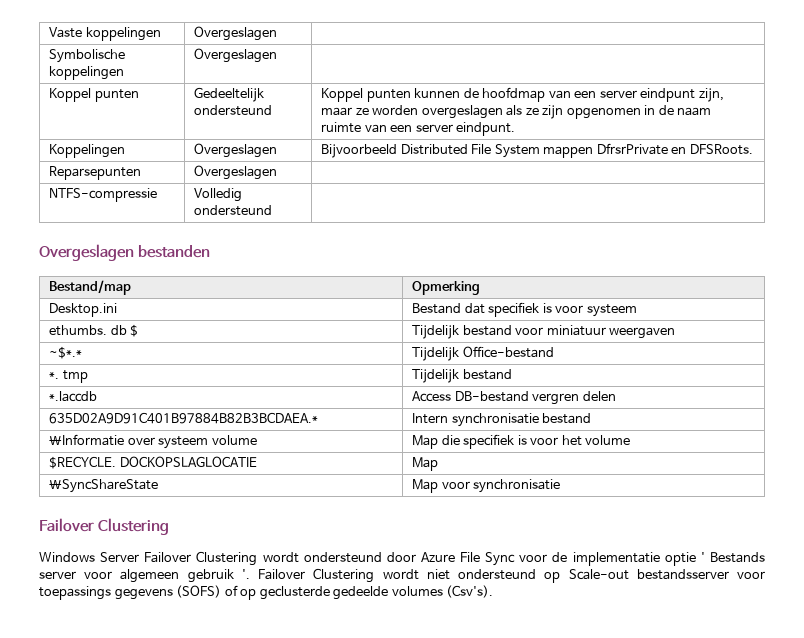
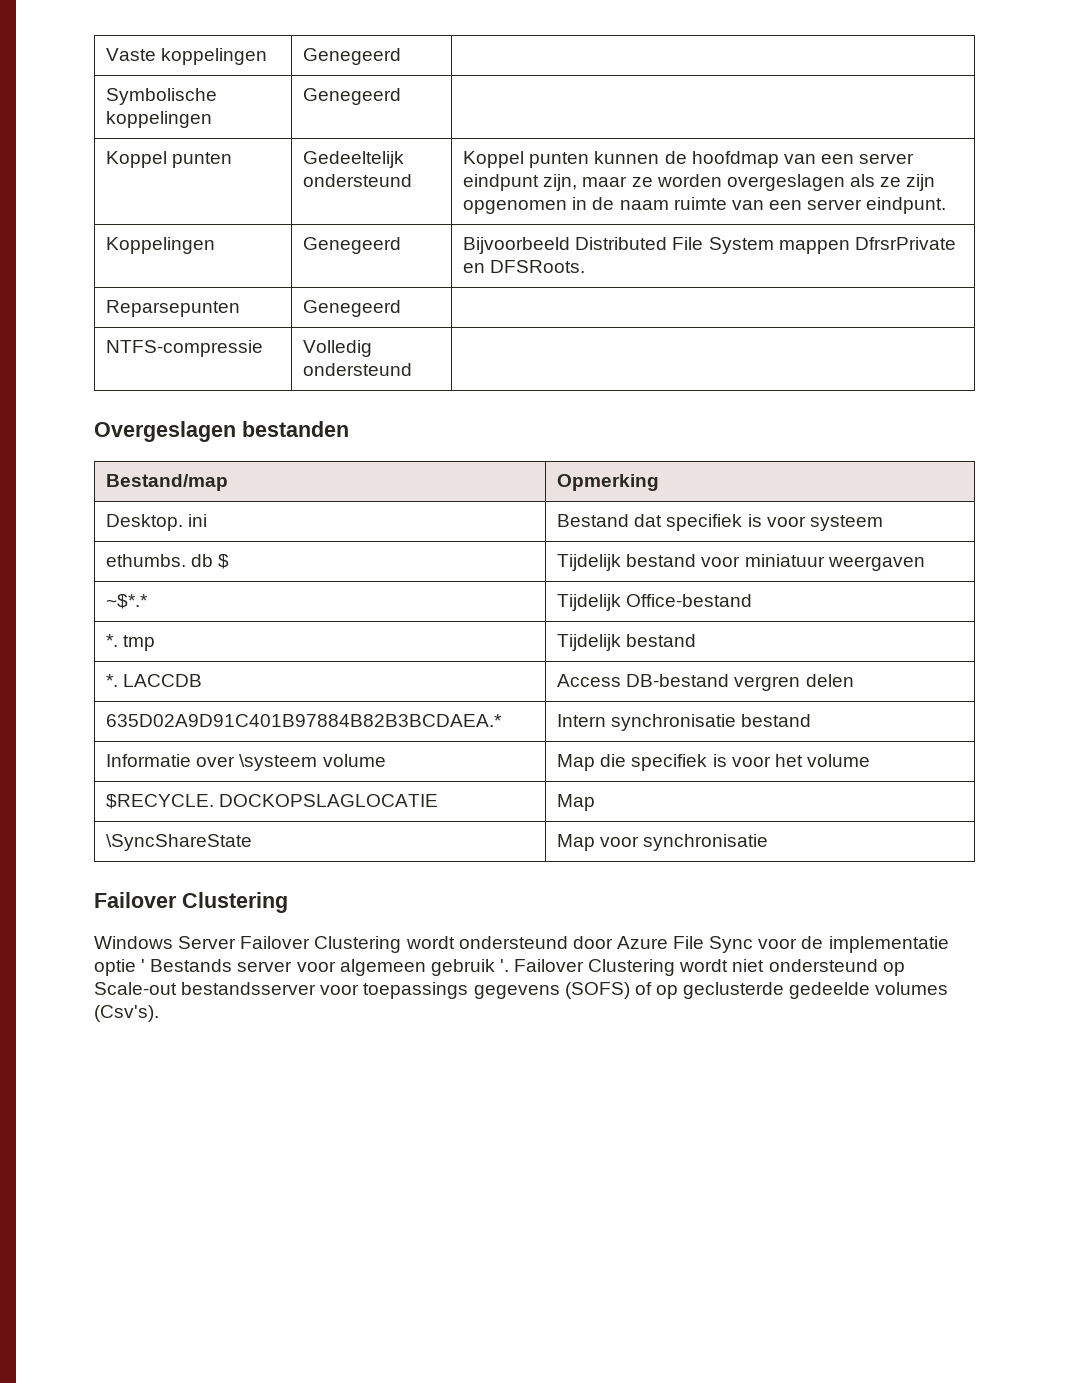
[194,26,278,41] Overgeslagen -> [303,48,402,65] Genegeerd
[194,48,278,63] Overgeslagen -> [303,88,402,105] Genegeerd
[194,143,278,158] Overgeslagen -> [303,237,402,254] Genegeerd
[194,165,278,180] Overgeslagen -> [303,300,402,317] Genegeerd
[49,303,118,317] Desktop.ini -> [106,514,208,531] Desktop. ini
[49,391,98,402] *.laccdb -> [106,674,203,687] *. LACCDB
[49,434,209,449] \Informatie over systeem -> [106,754,318,771] Informatie over \systeem

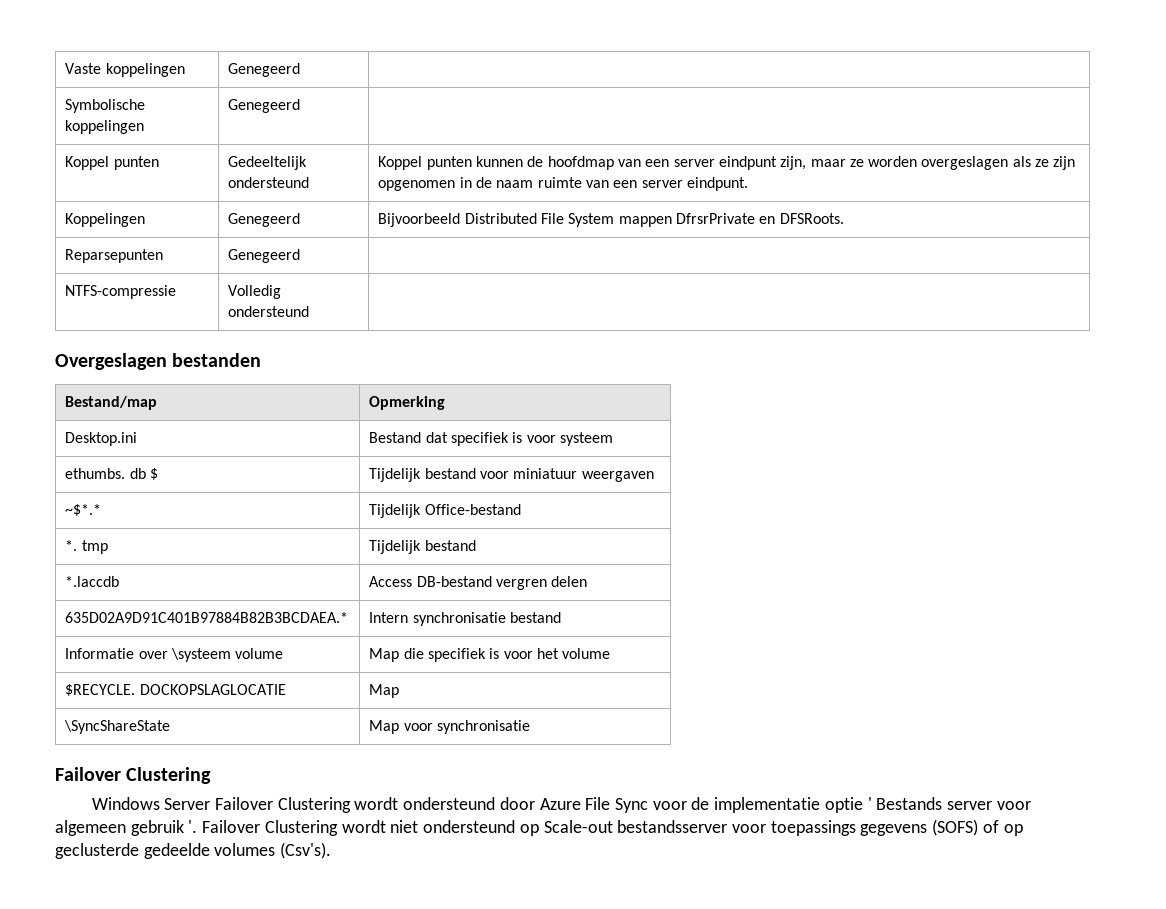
[106,514,208,531] Desktop. ini -> [65,432,138,446] Desktop.ini
[106,674,203,687] *. LACCDB -> [65,576,120,587] *.laccdb

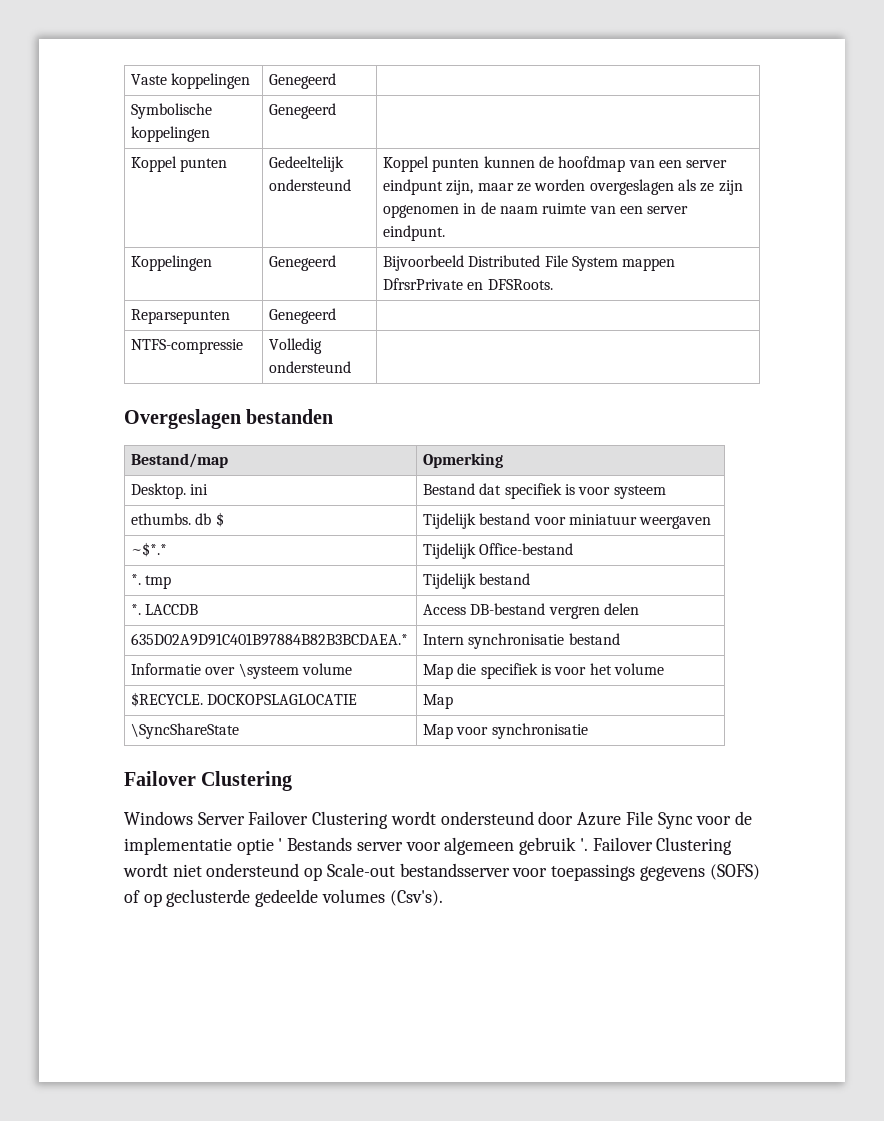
[65,432,138,446] Desktop.ini -> [131,483,209,499] Desktop. ini
[65,576,120,587] *.laccdb -> [131,604,199,615] *. LACCDB

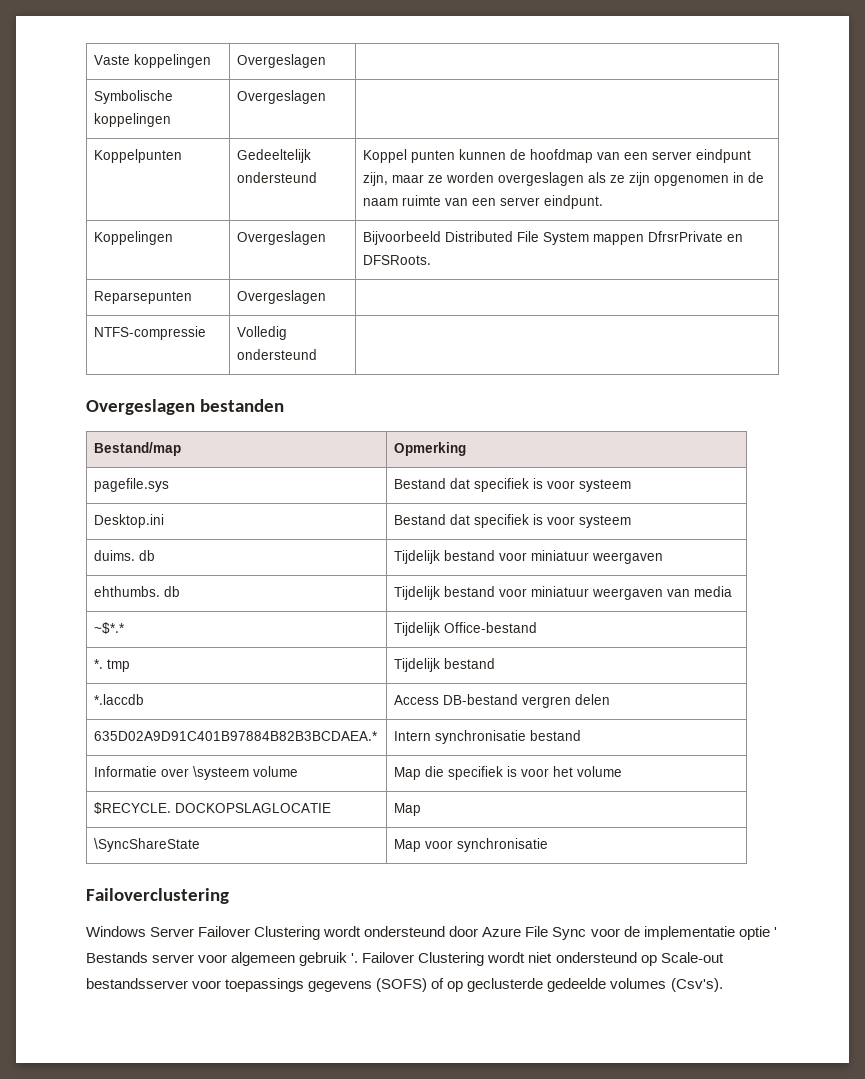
[269,73,337,89] Genegeerd -> [237,54,327,68] Overgeslagen
[269,103,337,119] [131,156,228,172] Genegeerd | // Koppel punten -> [237,90,327,104] [94,149,183,163] Overgeslagen | // Koppelpunten
[269,255,337,271] Genegeerd -> [237,231,327,245] Overgeslagen
[269,308,337,324] Genegeerd -> [237,290,327,304] Overgeslagen
[131,483,209,499] [423,483,666,499] [131,512,224,527] [423,513,712,529] Desktop. ini | Bestand dat specifiek is voor systeem // ethumbs. db $ | Tijdelijk bestand voor miniatuur weergaven -> [94,478,170,492] [394,478,632,492] [94,514,165,528] [394,514,632,528] [94,550,156,561] [394,550,664,564] [94,586,181,597] [394,586,733,600] pagefile.sys | Bestand dat specifiek is voor systeem // Desktop.ini | Bestand dat specifiek is voor systeem // duims. db | Tijdelijk bestand voor miniatuur weergaven // ehthumbs. db | Tijdelijk bestand voor miniatuur weergaven van media
[131,604,199,615] *. LACCDB -> [94,694,145,705] *.laccdb
[124,771,293,791] Failover Clustering -> [86,888,229,904] Failoverclustering

